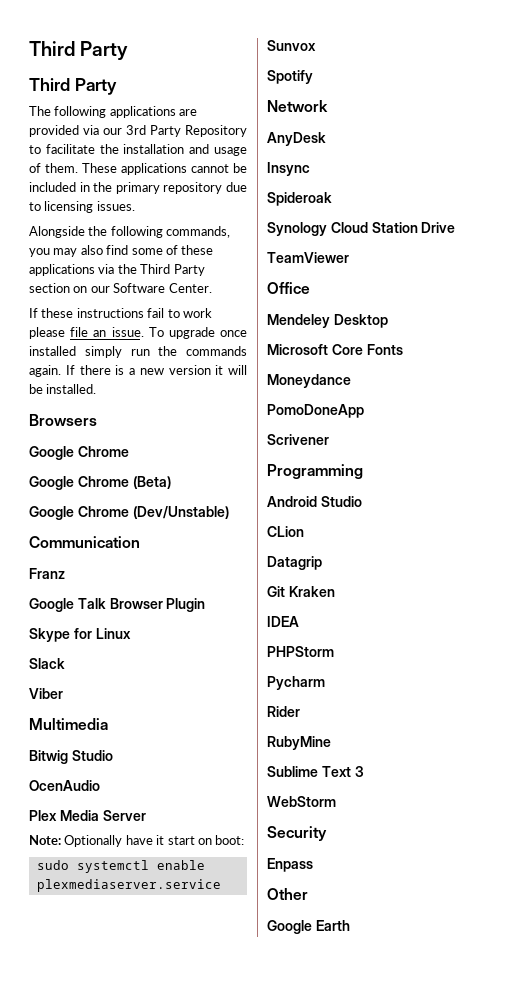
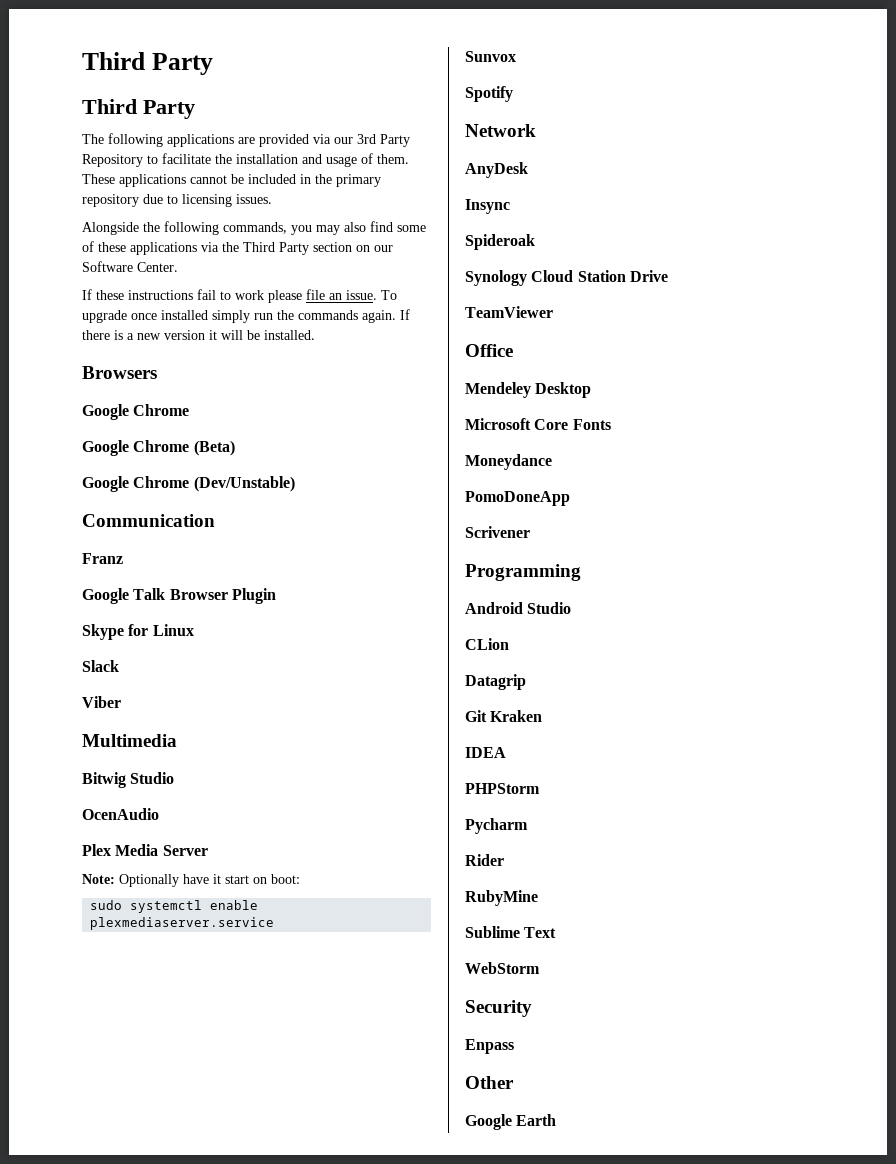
[354,766,364,777] 3 -> (557, 932) none

